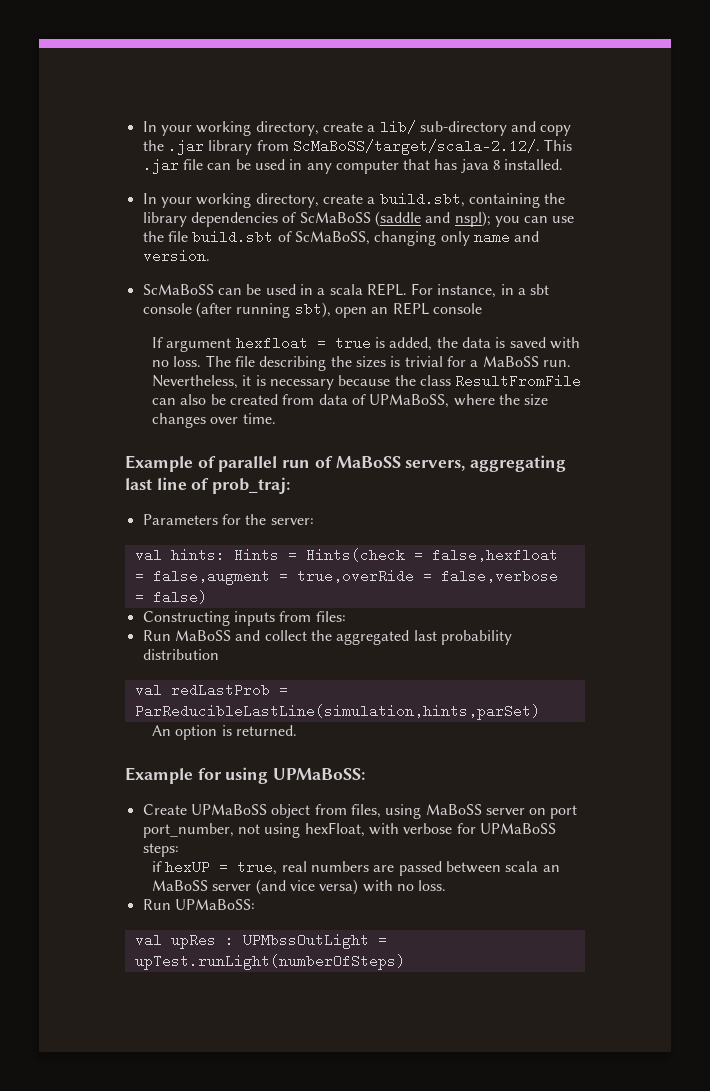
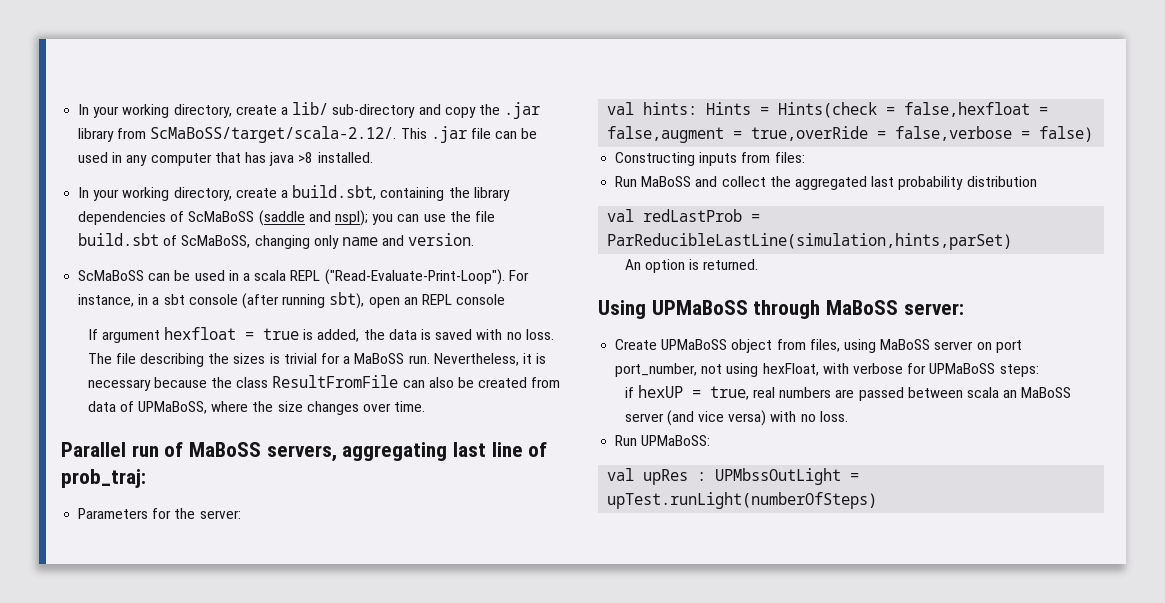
[493,160,501,170] 8 -> [298,152,314,163] >8
[366,283,407,296] REPL. -> [290,269,505,285] REPL ("Read-Evaluate-Print-Loop").
[125,455,278,472] Example of parallel -> [61,442,126,457] Parallel
[125,767,366,784] Example for using UPMaBoSS: -> [598,300,964,319] Using UPMaBoSS through MaBoSS server:

